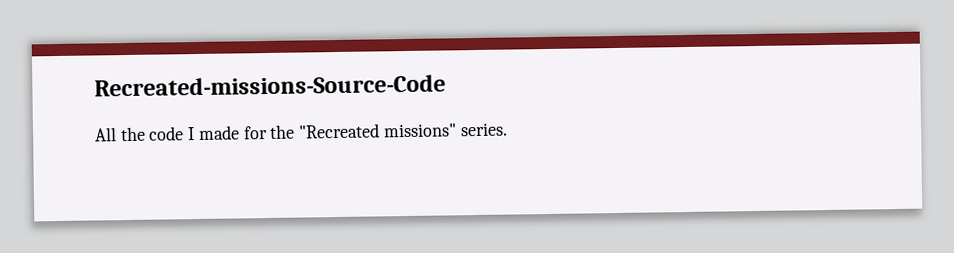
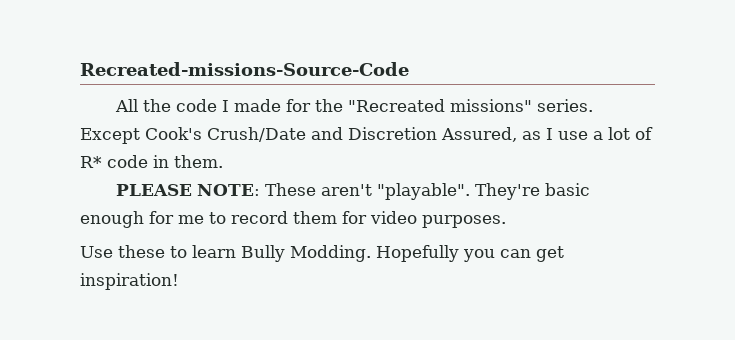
(508, 129) none -> [80,127,653,144] [80,155,223,168] [116,183,591,200] [80,211,506,228] [80,245,564,262] [80,273,179,290] Except Cook's Crush/Date and Discretion Assured, as I use a lot of R* code in them. // PLEASE NOTE: These aren't "playable". They're basic enough for me to record them for video purposes. // Use these to learn Bully Modding. Hopefully you can get inspiration!

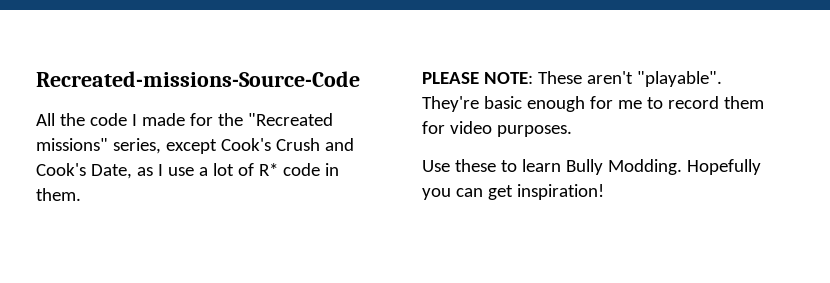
[537,99,594,112] [80,127,517,144] series. Except Cook's Crush/Date and Discretion Assured, -> [112,138,354,154] [36,163,132,179] series, except Cook's Crush and Cook's Date,

